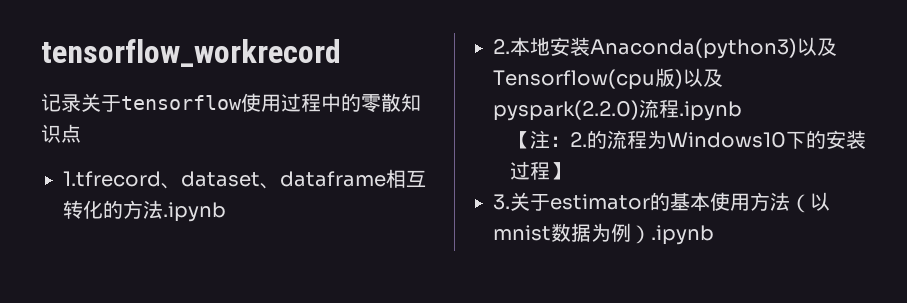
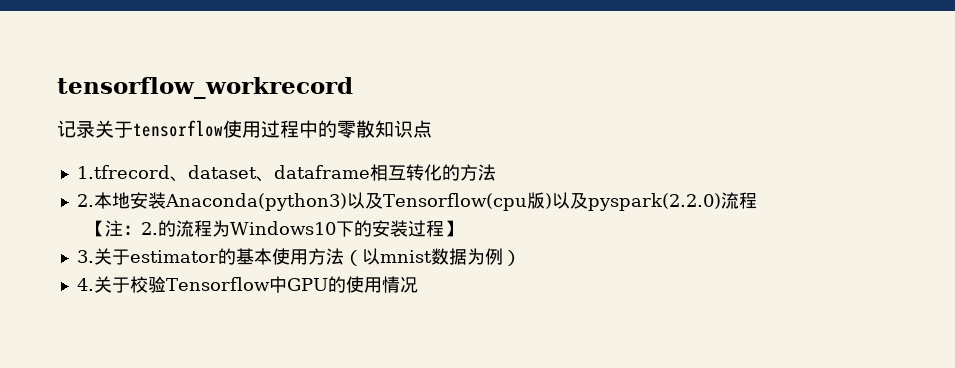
[163,202,226,222] .ipynb -> (496, 172) none
[679,101,742,121] .ipynb -> (757, 200) none
[651,225,714,245] .ipynb -> [76,276,418,293] // 4.关于校验Tensorflow中GPU的使用情况

